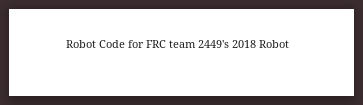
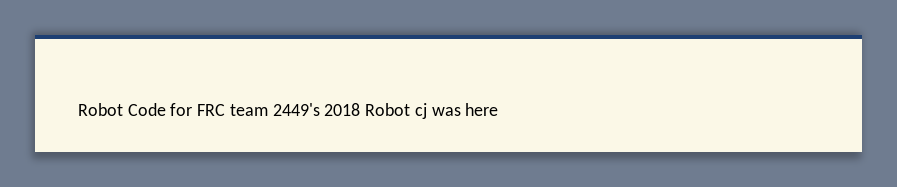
(289, 44) none -> [414,103,499,119] cj was here

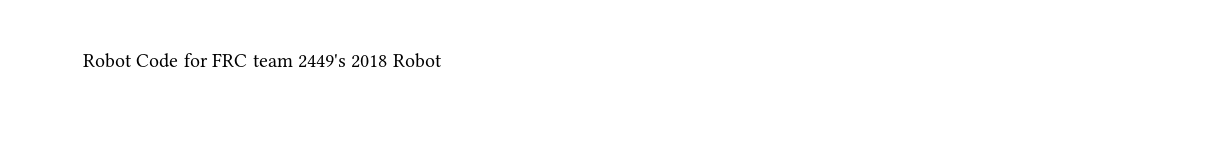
[414,103,499,119] cj was here -> (442, 60) none

